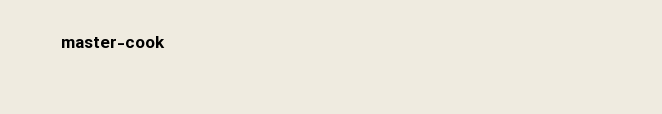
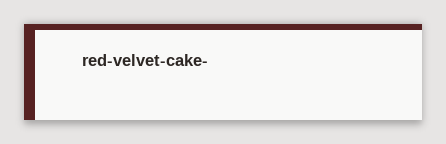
[61,36,165,48] master-cook -> [82,54,208,66] red-velvet-cake-

